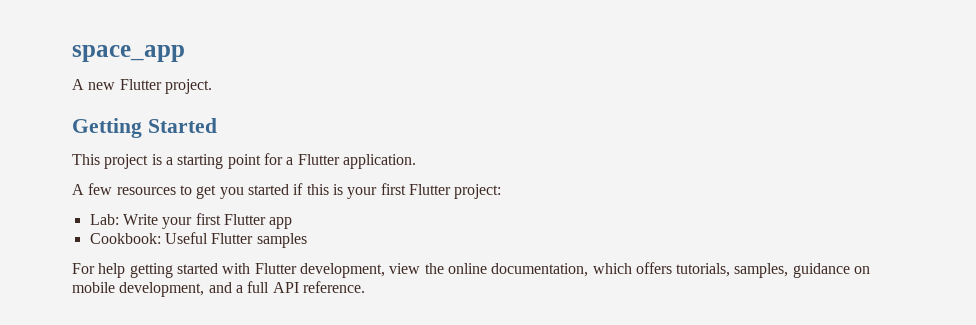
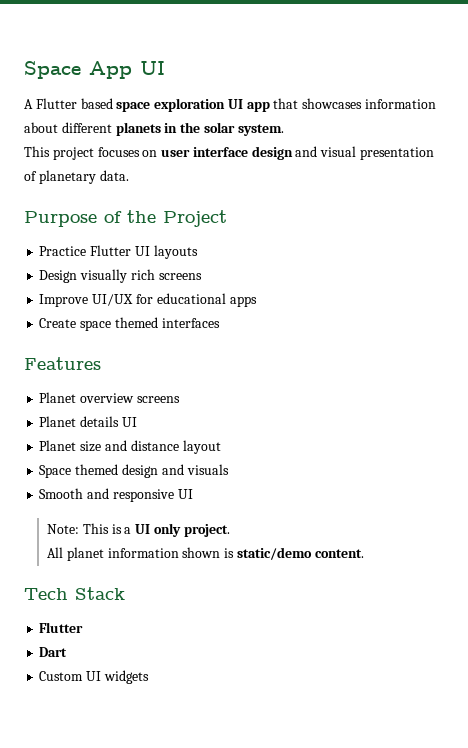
[72,45,185,62] [72,79,212,94] [72,118,217,138] [72,153,416,169] [72,183,502,199] [89,213,293,229] [89,232,307,248] [72,262,871,278] [72,281,365,297] space_app // A new Flutter project. // Getting Started // This project is a starting point for a Flutter application. // A few resources to get you started if this is your first Flutter project: // Lab: Write your first Flutter app // Cookbook: Useful Flutter samples // For help getting started with Flutter development, view the online documentation, which offers tutorials, samples, guidance on mobile development, and a full API reference. -> [24,61,165,79] [24,98,437,112] [24,122,284,136] [24,146,435,160] [24,170,129,184] [24,210,227,227] [39,245,198,259] [39,269,202,283] [39,293,257,307] [39,317,220,331] [24,357,101,370] [39,392,180,403] [39,416,137,427] [39,440,221,454] [39,464,229,478] [39,488,193,502] [47,523,230,537] [47,547,364,561] [24,587,125,600] [39,622,84,633] [39,647,68,657] [39,670,149,684] Space App UI // A Flutter based space exploration UI app that showcases information about different planets in the solar system. // This project focuses on user interface design and visual presentation of planetary data. // Purpose of the Project // Practice Flutter UI layouts // Design visually rich screens // Improve UI/UX for educational apps // Create space themed interfaces // Features // Planet overview screens // Planet details UI // Planet size and distance layout // Space themed design and visuals // Smooth and responsive UI // Note: This is a UI only project. // All planet information shown is static/demo content. // Tech Stack // Flutter // Dart // Custom UI widgets

